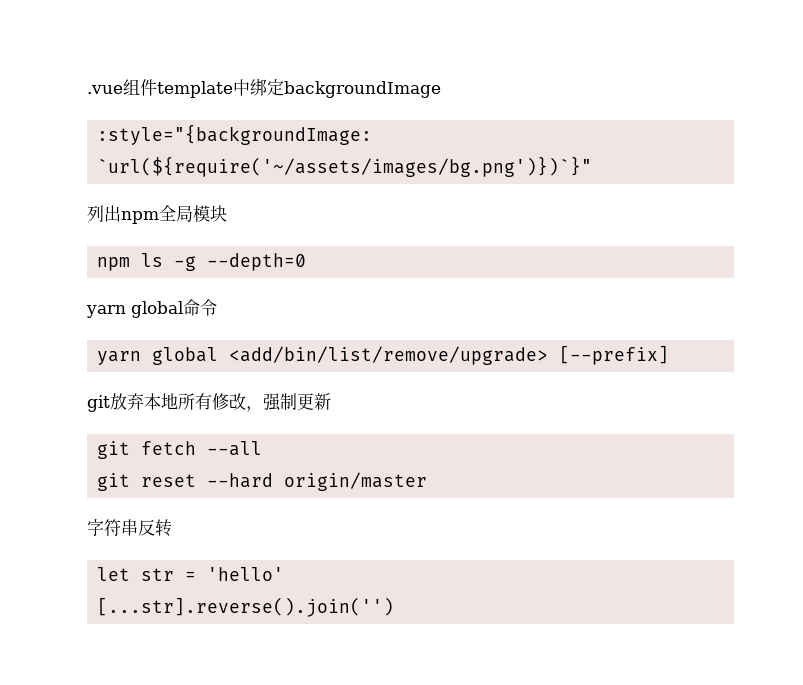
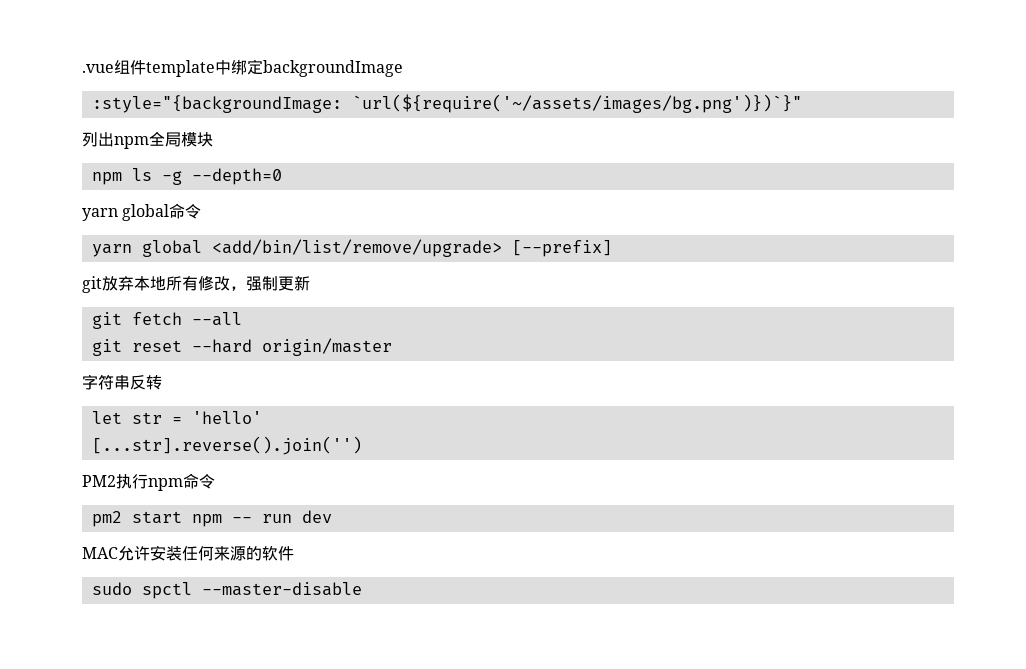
(395, 607) none -> [82,473,215,491] [91,510,332,527] [82,545,294,561] [91,582,362,599] // PM2执行npm命令 // pm2 start npm -- run dev // MAC允许安装任何来源的软件 // sudo spctl --master-disable

